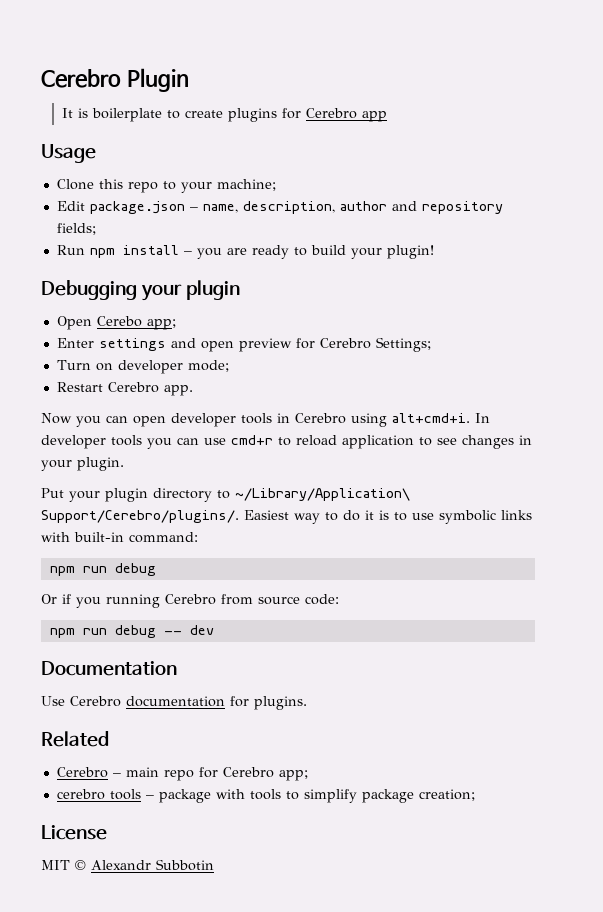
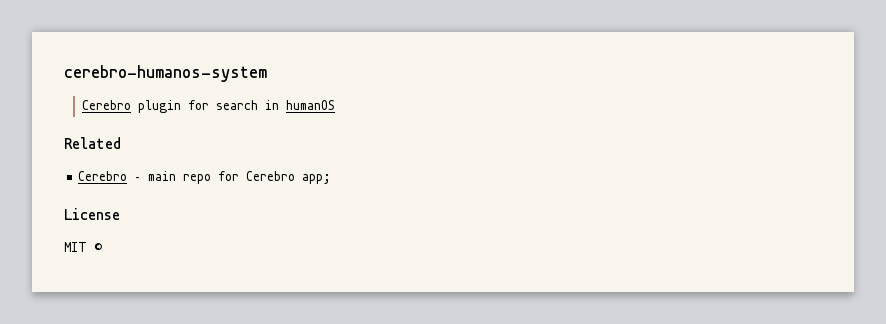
[41,68,189,92] [62,108,388,122] [41,144,96,163] [56,179,276,193] [56,201,503,214] [56,223,96,235] [56,245,434,259] [41,280,240,301] [56,316,176,330] [56,337,431,352] [56,360,229,374] [56,382,193,396] [41,413,490,427] [41,435,532,449] [41,457,124,471] [41,488,410,502] [41,510,532,524] [41,532,198,543] [49,563,156,576] [41,594,339,608] [49,625,214,638] [41,661,177,676] [41,696,307,710] Cerebro Plugin // It is boilerplate to create plugins for Cerebro app // Usage // Clone this repo to your machine; // Edit package.json – name, description, author and repository fields; // Run npm install – you are ready to build your plugin! // Debugging your plugin // Open Cerebo app; // Enter settings and open preview for Cerebro Settings; // Turn on developer mode; // Restart Cerebro app. // Now you can open developer tools in Cerebro using alt+cmd+i. In developer tools you can use cmd+r to reload application to see changes in your plugin. // Put your plugin directory to ~/Library/Application\ Support/Cerebro/plugins/. Easiest way to do it is to use symbolic links with built-in command: // npm run debug // Or if you running Cerebro from source code: // npm run debug -- dev // Documentation // Use Cerebro documentation for plugins. -> [64,65,267,82] [81,100,335,113] cerebro-humanos-system // Cerebro plugin for search in humanOS
[56,789,475,803] // cerebro tools – package with tools to simplify package creation; -> (332, 179) none
[91,859,214,871] Alexandr Subbotin -> (102, 247) none

